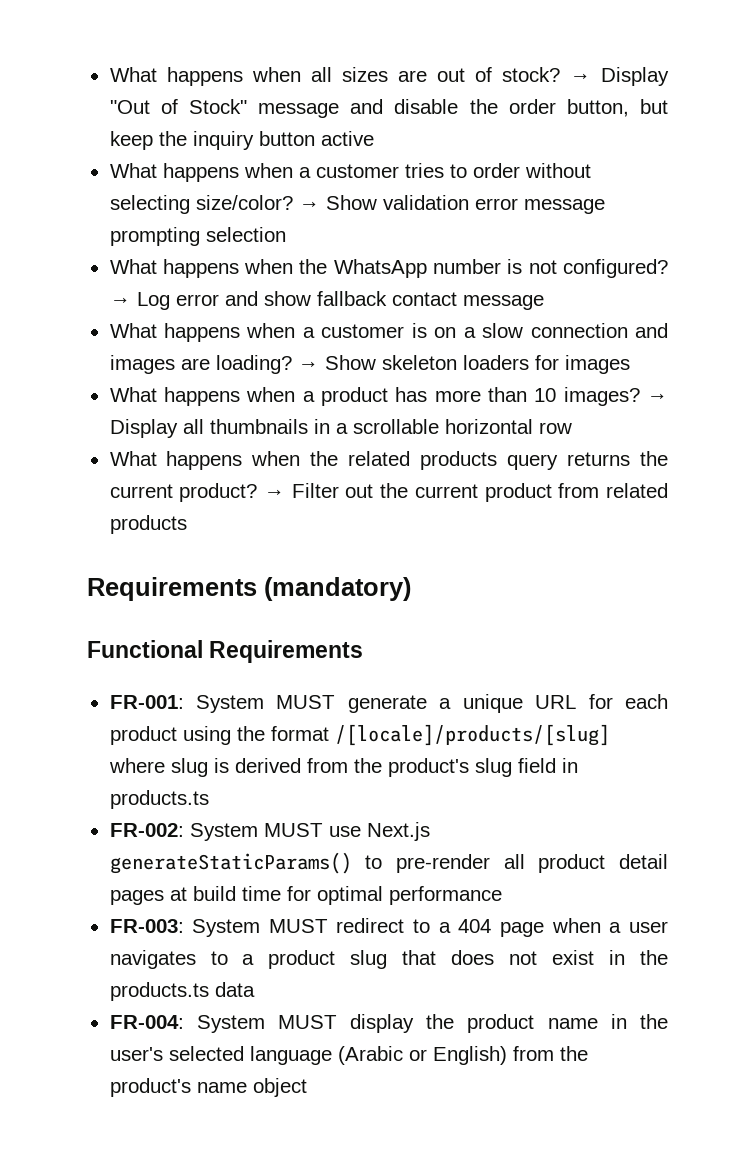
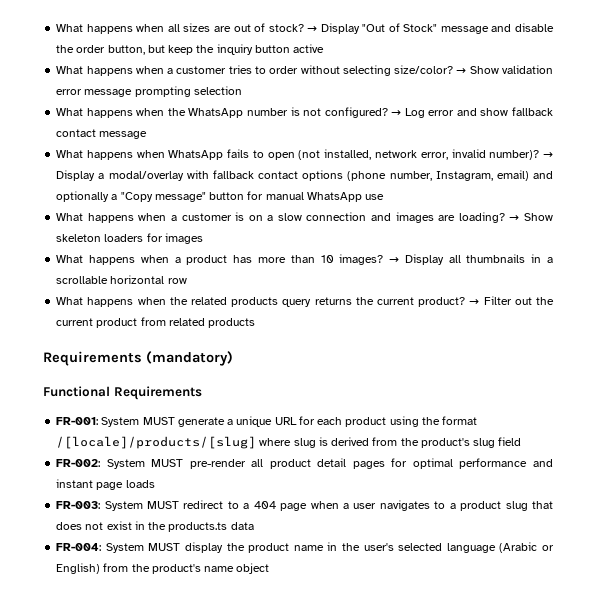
(544, 302) none -> [56,149,553,160] [56,170,554,181] [56,191,385,202] // What happens when WhatsApp fails to open (not installed, network error, invalid number)? → Display a modal/overlay with fallback contact options (phone number, Instagram, email) and optionally a "Copy message" button for manual WhatsApp use
[561,758,578,773] [109,790,209,809] in products.ts -> (522, 441) none
[328,822,430,841] [109,852,383,874] use Next.js generateStaticParams() to -> (184, 463) none
[169,886,281,901] at build time -> (385, 465) none
(502, 895) none -> [532,459,553,467] [56,479,155,490] and instant page loads

